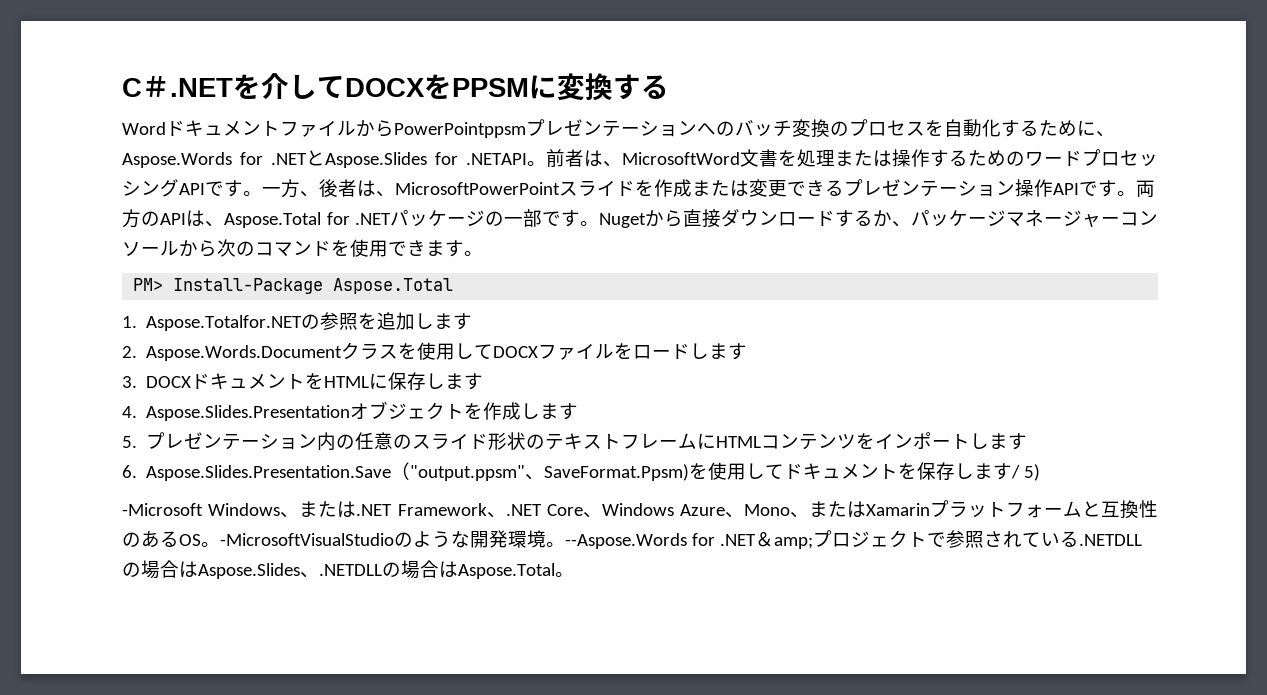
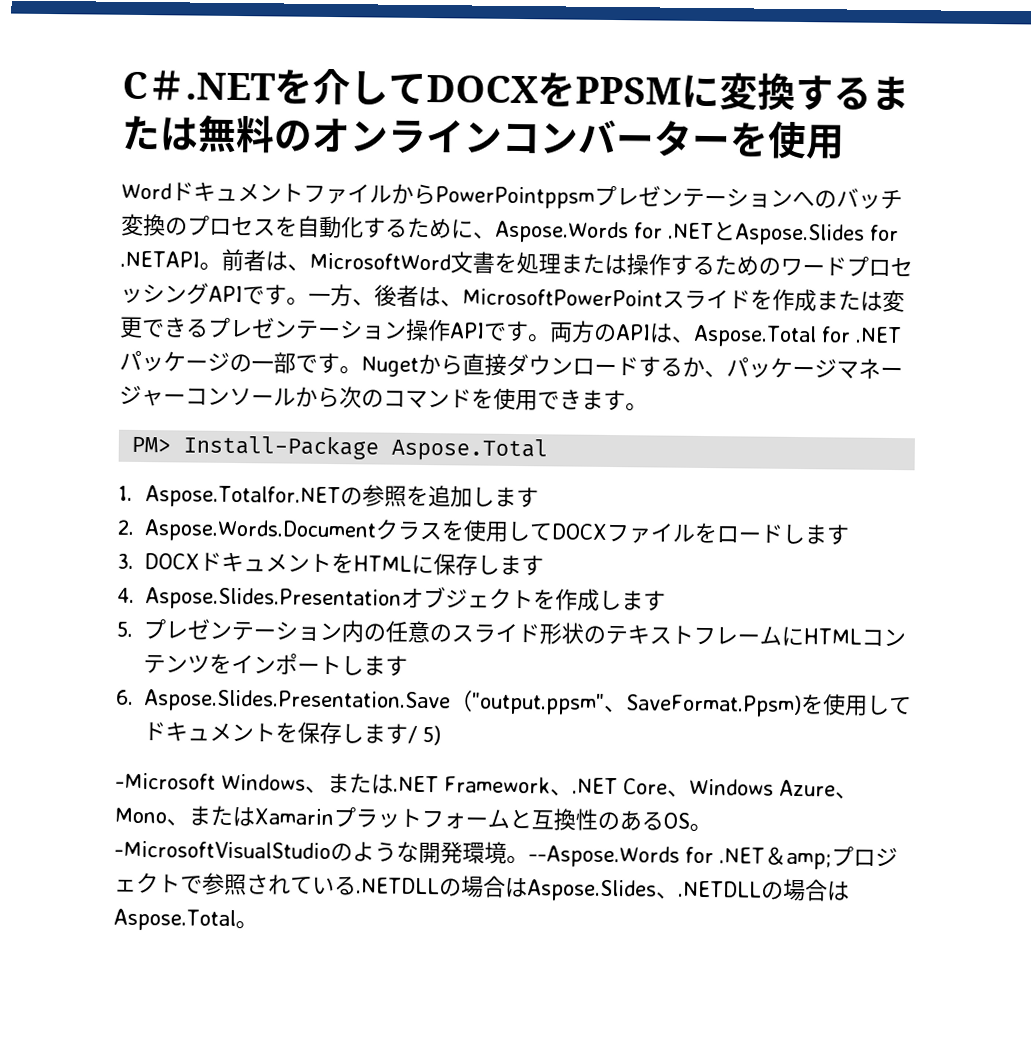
(669, 87) none -> [871,75,910,111] [121,114,845,160] または無料のオンラインコンバーターを使用

